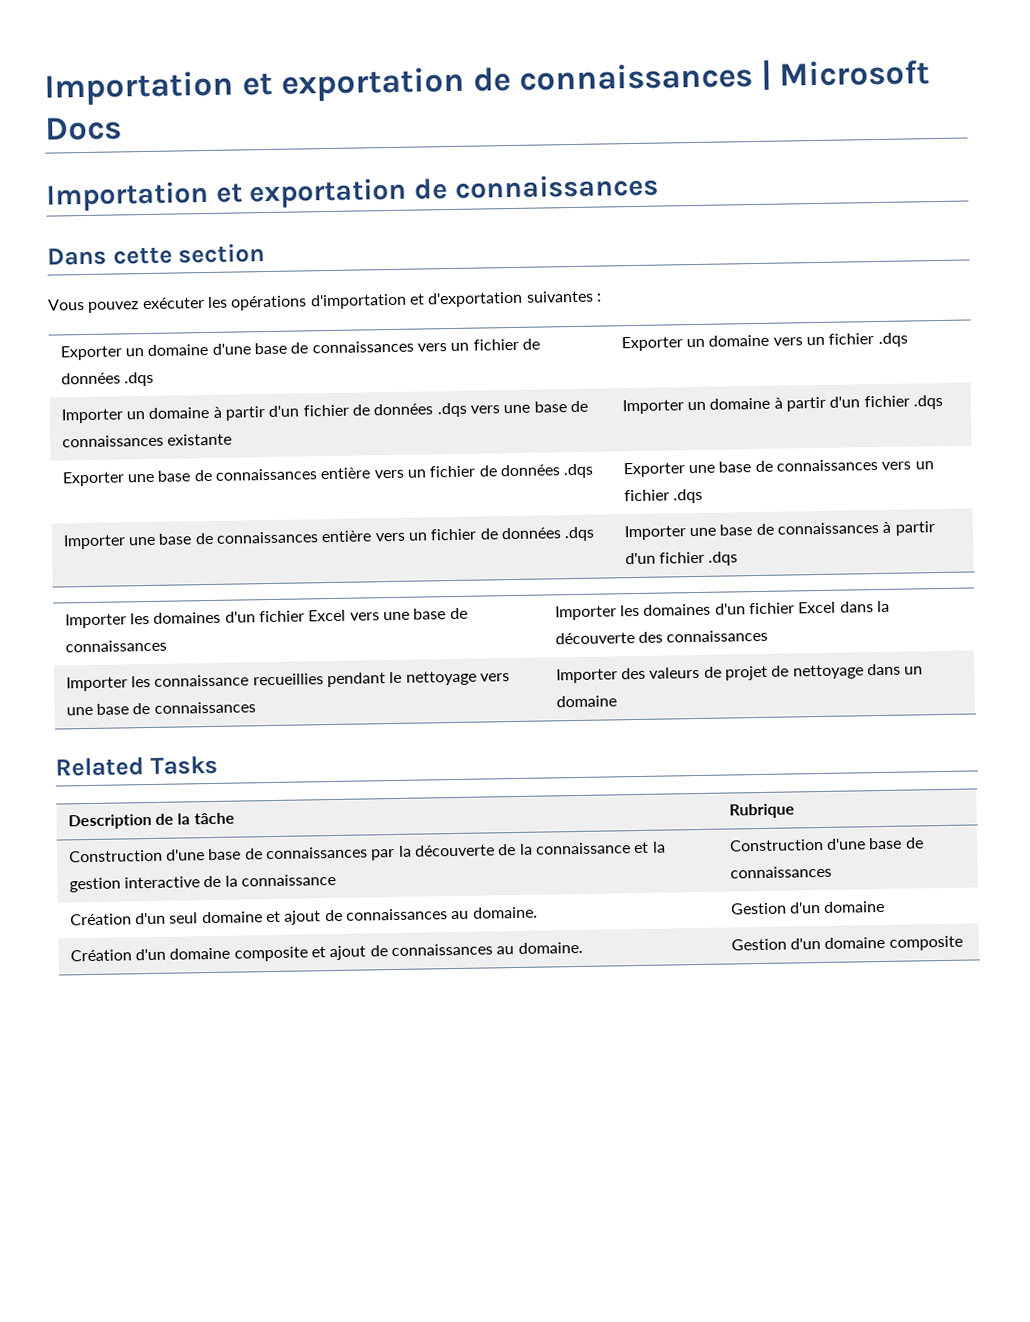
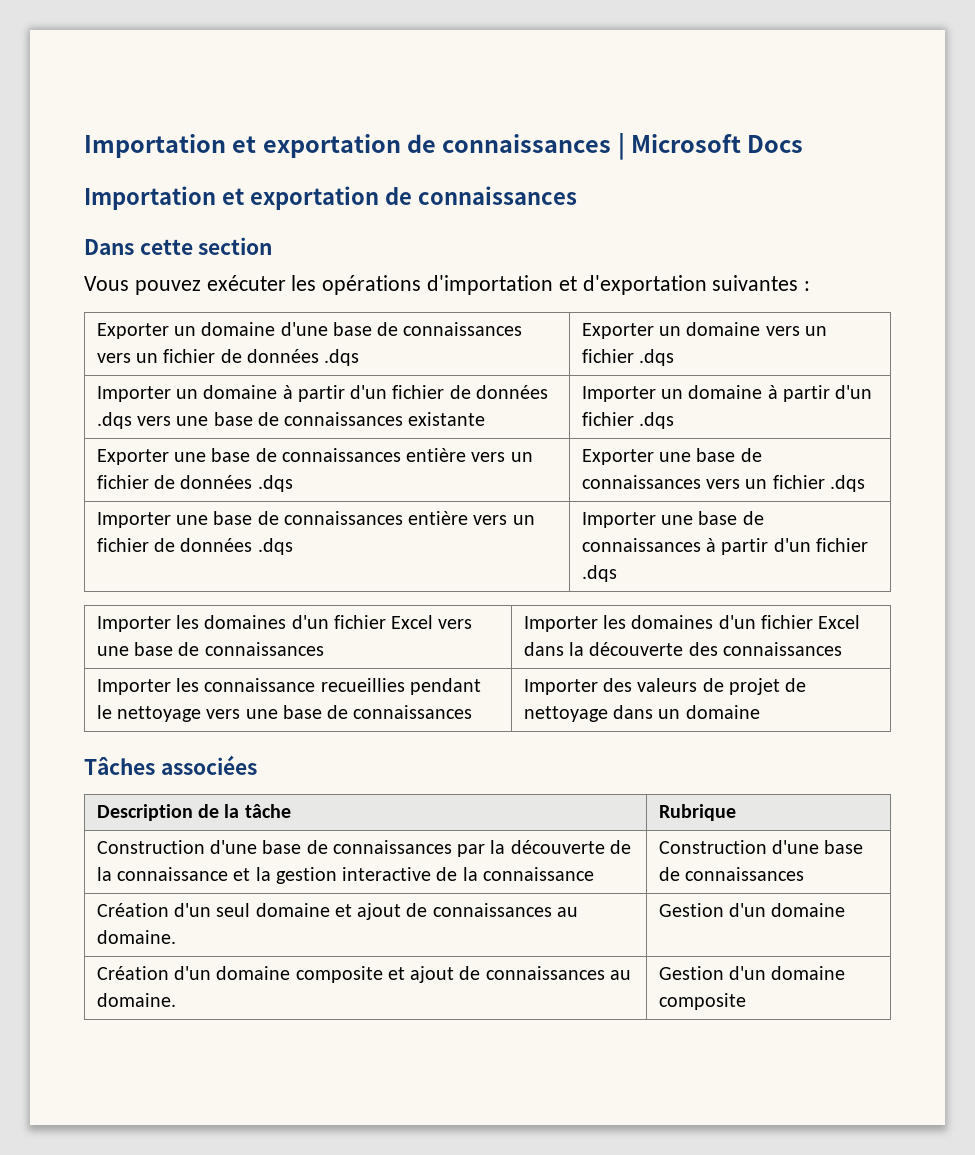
[55,755,218,777] Related Tasks -> [84,755,257,775] Tâches associées

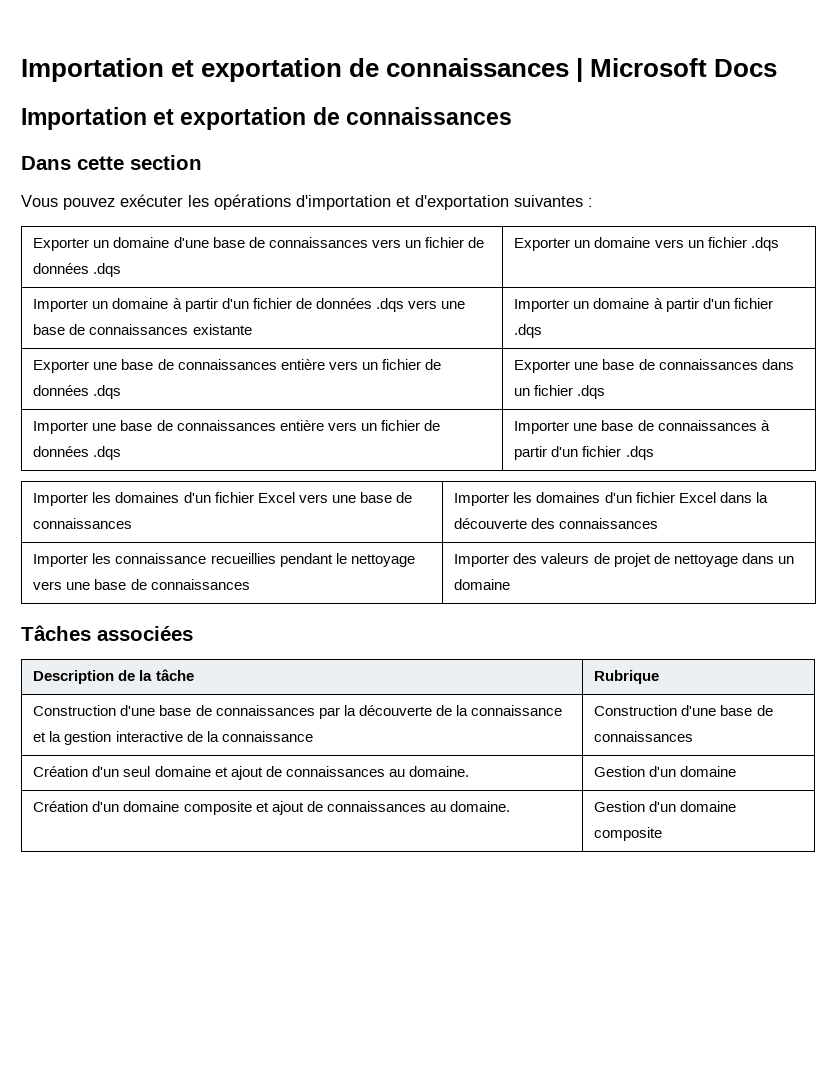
[705,479,740,489] vers -> [761,359,794,370] dans

